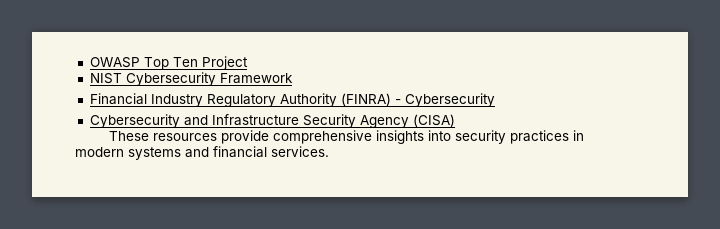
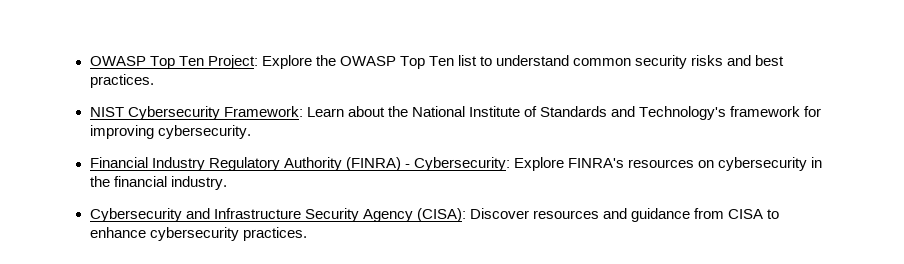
[89,56,248,70] [89,72,293,86] OWASP Top Ten Project // NIST Cybersecurity Framework -> [89,55,785,69] [89,74,154,88] [89,106,822,120] [89,125,251,139] OWASP Top Ten Project: Explore the OWASP Top Ten list to understand common security risks and best practices. // NIST Cybersecurity Framework: Learn about the National Institute of Standards and Technology's framework for improving cybersecurity.
[404,93,495,107] Cybersecurity -> [413,157,823,171] [89,176,227,190] Cybersecurity: Explore FINRA's resources on cybersecurity in the financial industry.
[412,114,455,127] [108,130,584,144] [75,146,329,160] (CISA) // These resources provide comprehensive insights into security practices in modern systems and financial services. -> [416,208,780,222] [89,227,307,241] (CISA): Discover resources and guidance from CISA to enhance cybersecurity practices.

